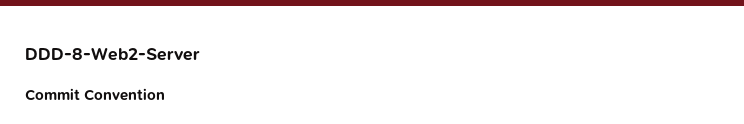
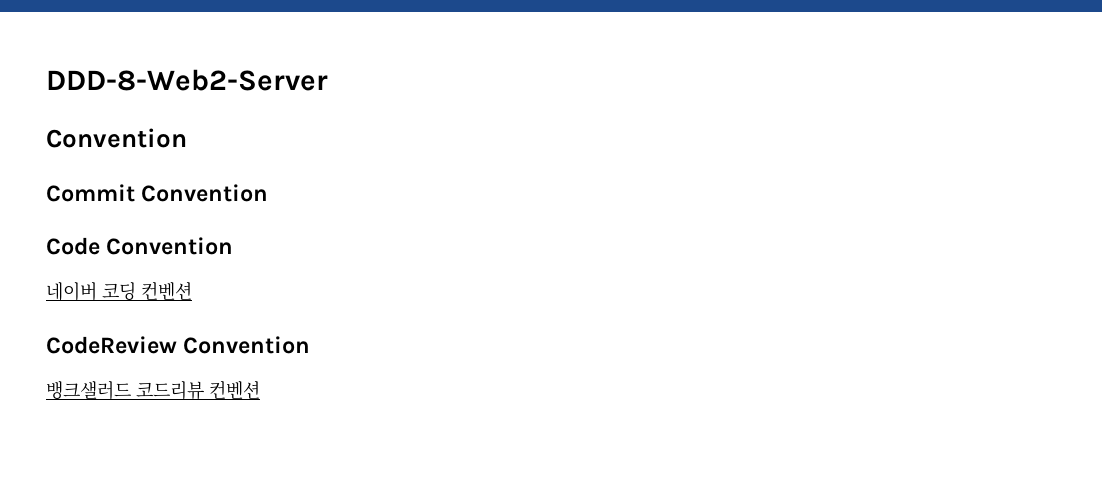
(200, 54) none -> [46,128,187,148] // Convention
(166, 94) none -> [46,237,234,255] [46,281,192,301] [46,336,311,354] [46,380,260,400] // Code Convention // 네이버 코딩 컨벤션 // CodeReview Convention // 뱅크샐러드 코드리뷰 컨벤션

